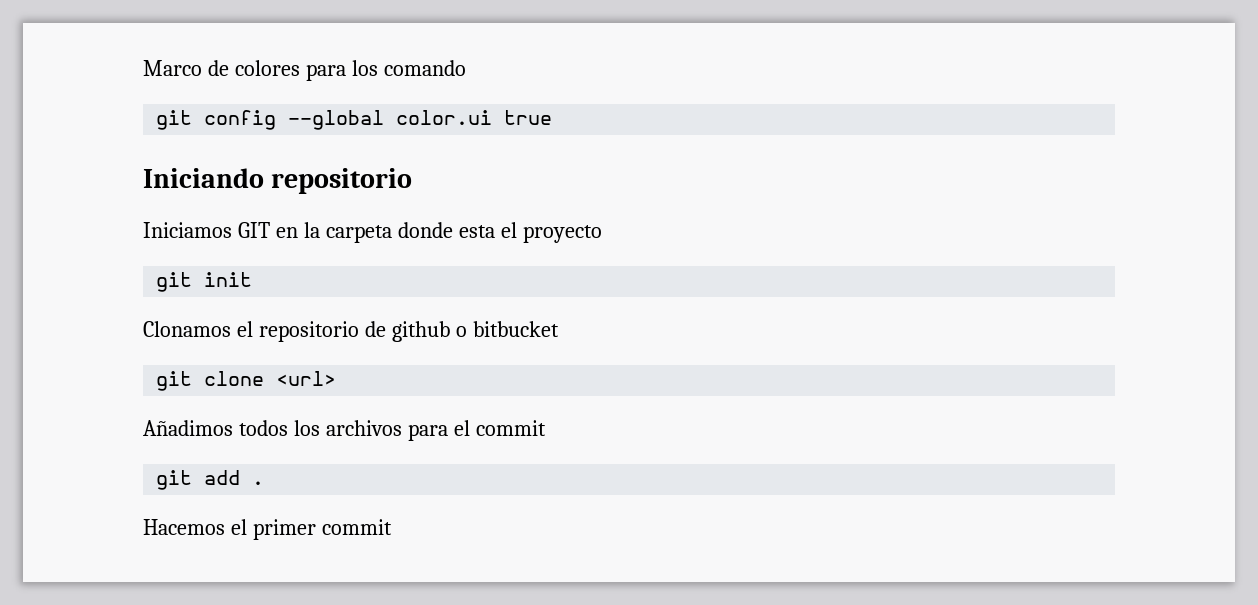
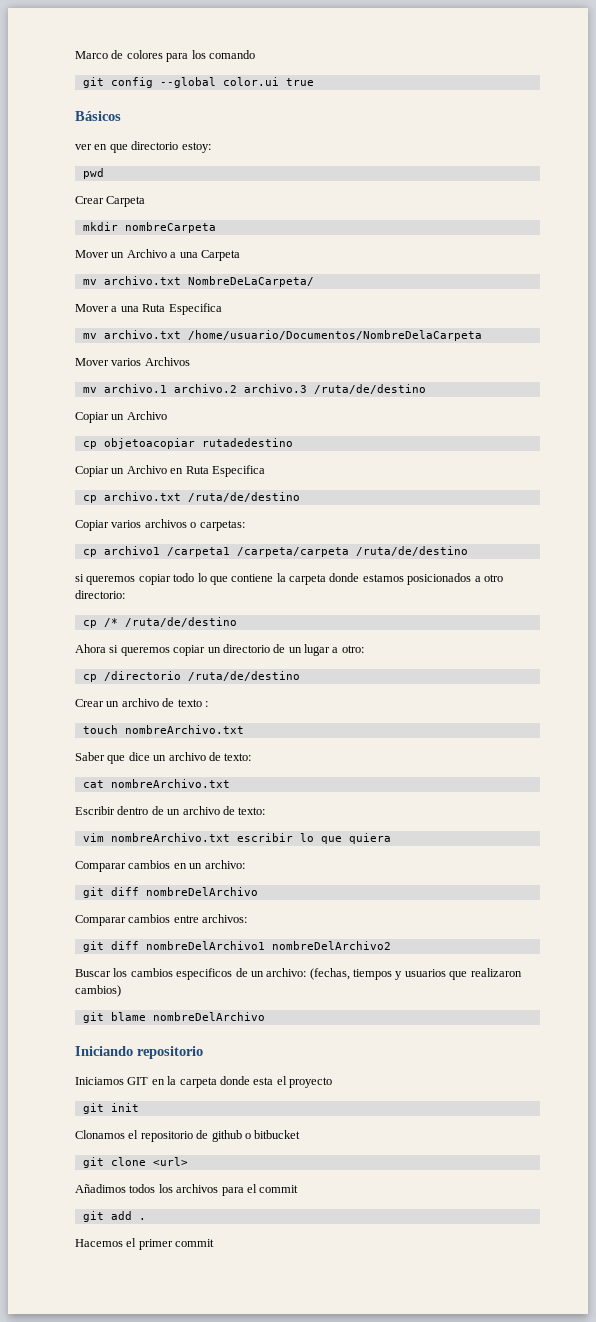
(553, 117) none -> [75,111,121,121] [75,141,211,153] [82,168,104,179] [75,196,146,207] [82,222,216,233] [75,249,240,261] [82,276,314,287] [75,303,222,315] [82,330,482,341] [75,357,190,366] [82,384,426,394] [75,411,167,423] [82,438,293,449] [75,465,265,477] [82,492,300,503] [75,519,245,531] [82,546,468,557] [75,573,503,585] [75,590,125,599] [82,617,237,628] [75,644,364,656] [82,671,300,682] [75,698,208,707] [82,725,244,734] [75,752,252,764] [82,779,230,788] [75,806,266,815] [82,833,391,844] [75,860,245,872] [82,887,258,898] [75,914,248,926] [82,941,391,952] [75,968,522,980] [75,985,121,997] [82,1012,265,1023] // Básicos // ver en que directorio estoy: // pwd // Crear Carpeta // mkdir nombreCarpeta // Mover un Archivo a una Carpeta // mv archivo.txt NombreDeLaCarpeta/ // Mover a una Ruta Especifica // mv archivo.txt /home/usuario/Documentos/NombreDelaCarpeta // Mover varios Archivos // mv archivo.1 archivo.2 archivo.3 /ruta/de/destino // Copiar un Archivo // cp objetoacopiar rutadedestino // Copiar un Archivo en Ruta Especifica // cp archivo.txt /ruta/de/destino // Copiar varios archivos o carpetas: // cp archivo1 /carpeta1 /carpeta/carpeta /ruta/de/destino // si queremos copiar todo lo que contiene la carpeta donde estamos posicionados a otro directorio: // cp /* /ruta/de/destino // Ahora si queremos copiar un directorio de un lugar a otro: // cp /directorio /ruta/de/destino // Crear un archivo de texto : // touch nombreArchivo.txt // Saber que dice un archivo de texto: // cat nombreArchivo.txt // Escribir dentro de un archivo de texto: // vim nombreArchivo.txt escribir lo que quiera // Comparar cambios en un archivo: // git diff nombreDelArchivo // Comparar cambios entre archivos: // git diff nombreDelArchivo1 nombreDelArchivo2 // Buscar los cambios especificos de un archivo: (fechas, tiempos y usuarios que realizaron cambios) // git blame nombreDelArchivo

